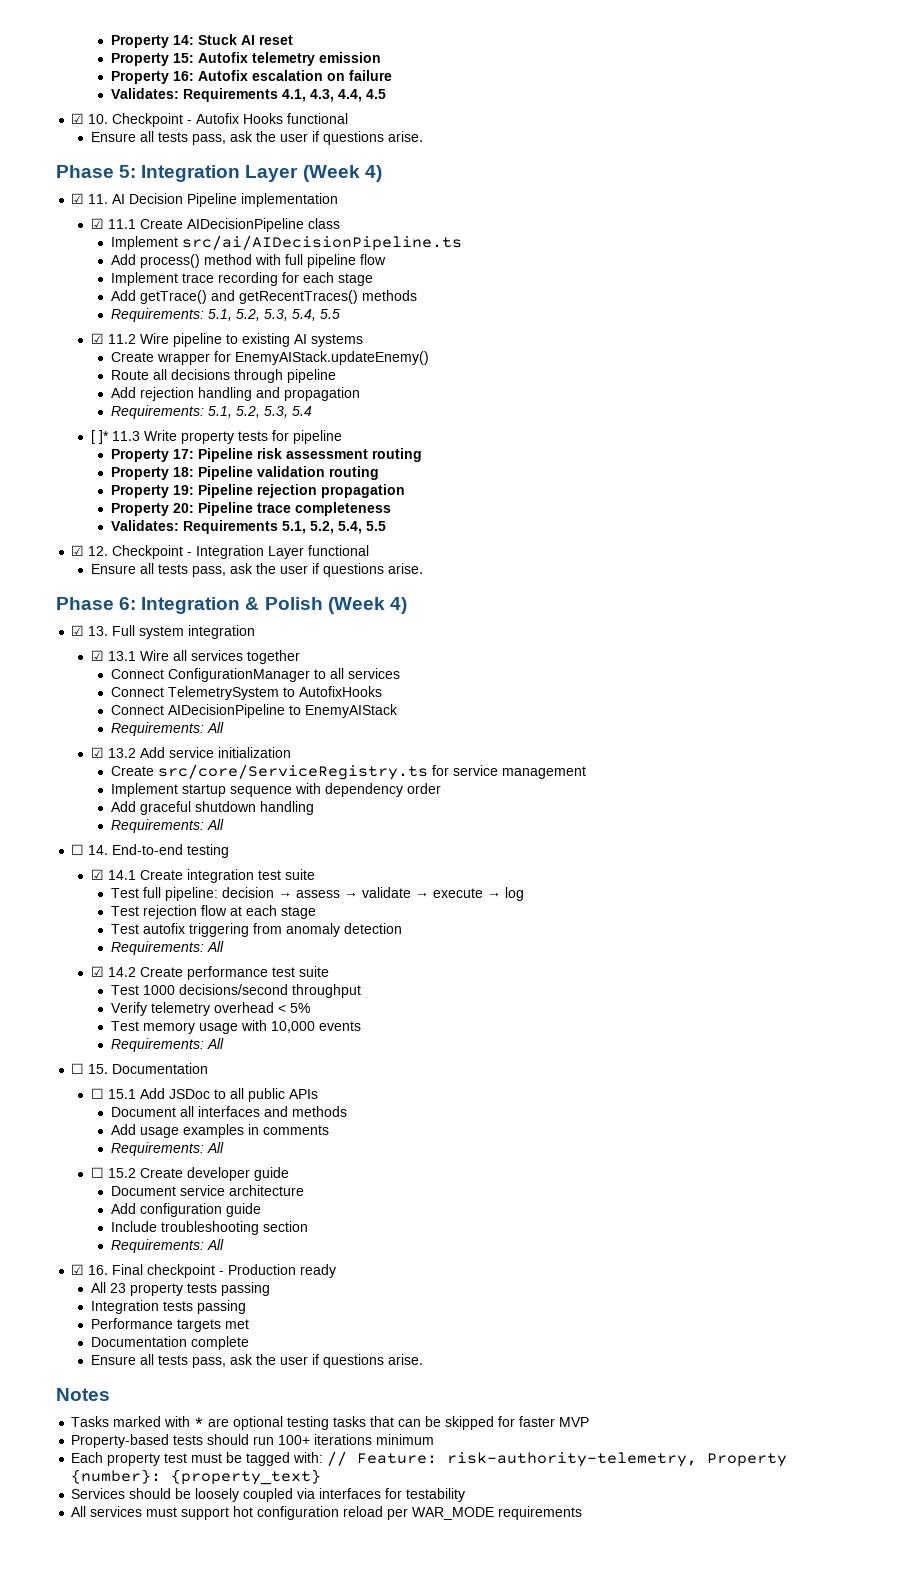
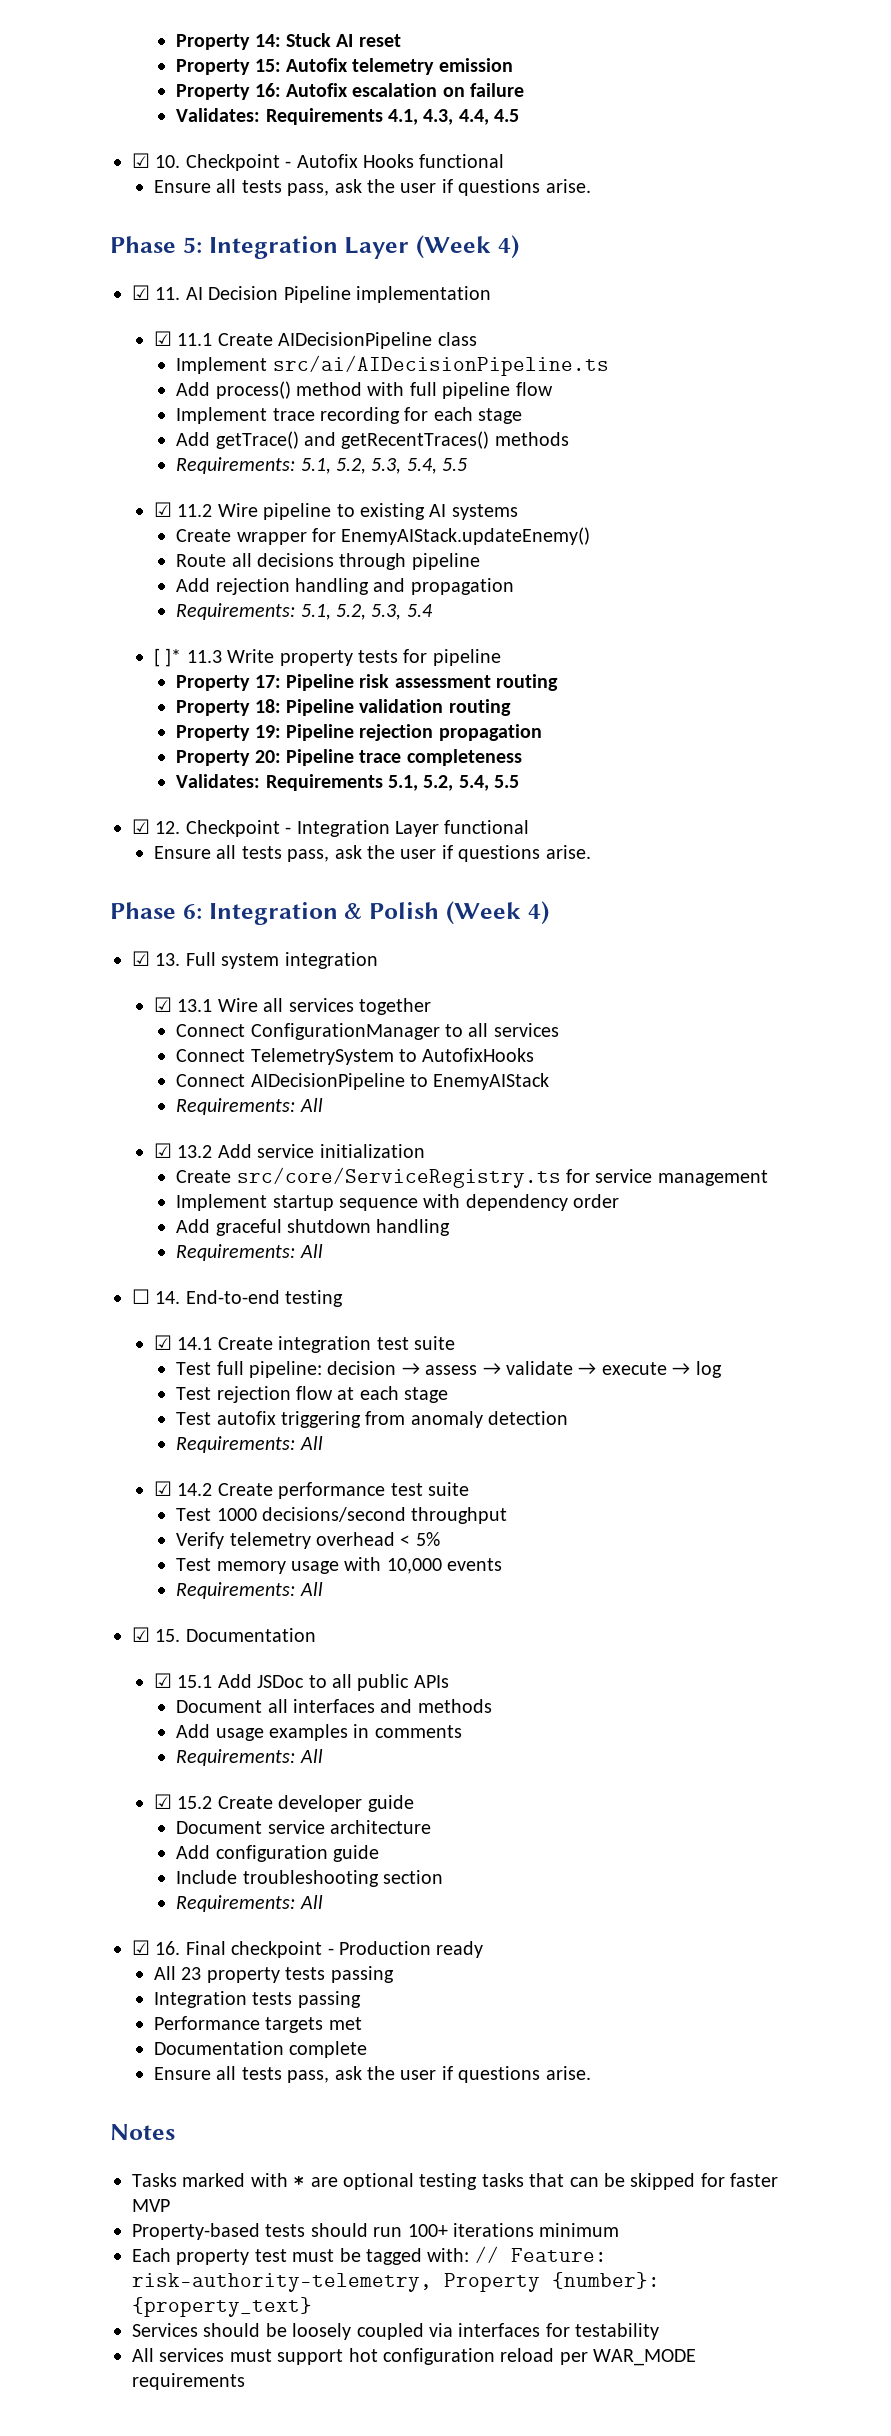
[71,1063,85,1074] ☐ -> [132,1627,150,1642] ☑
[91,1088,105,1099] ☐ -> [154,1673,173,1688] ☑
[91,1167,105,1178] ☐ -> [154,1794,173,1809] ☑

